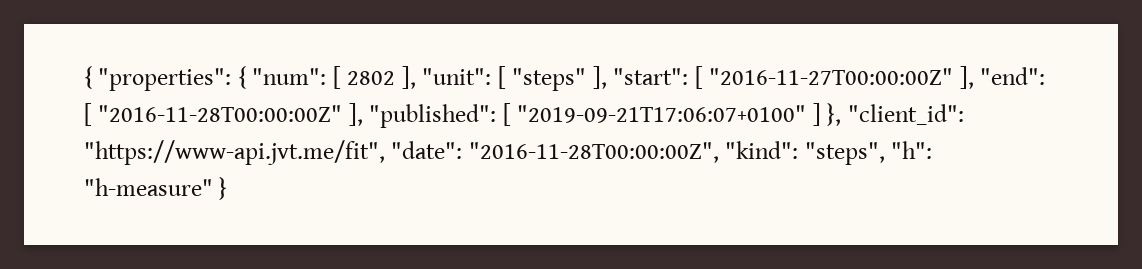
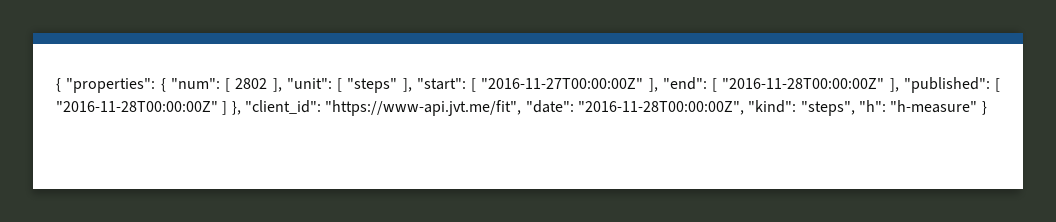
[517,105,807,123] "2019-09-21T17:06:07+0100" -> [56,101,218,112] "2016-11-28T00:00:00Z"

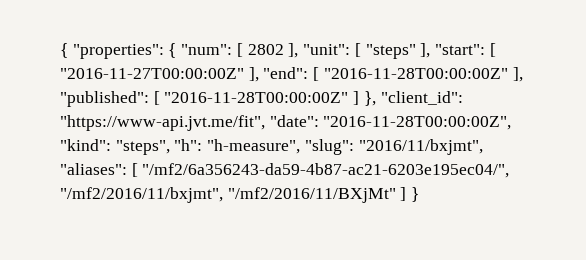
[890,100,978,113] "h-measure" -> [207,139,483,155] [60,163,510,178] [60,187,407,203] "h-measure", "slug": "2016/11/bxjmt", "aliases": [ "/mf2/6a356243-da59-4b87-ac21-6203e195ec04/", "/mf2/2016/11/bxjmt", "/mf2/2016/11/BXjMt" ]

